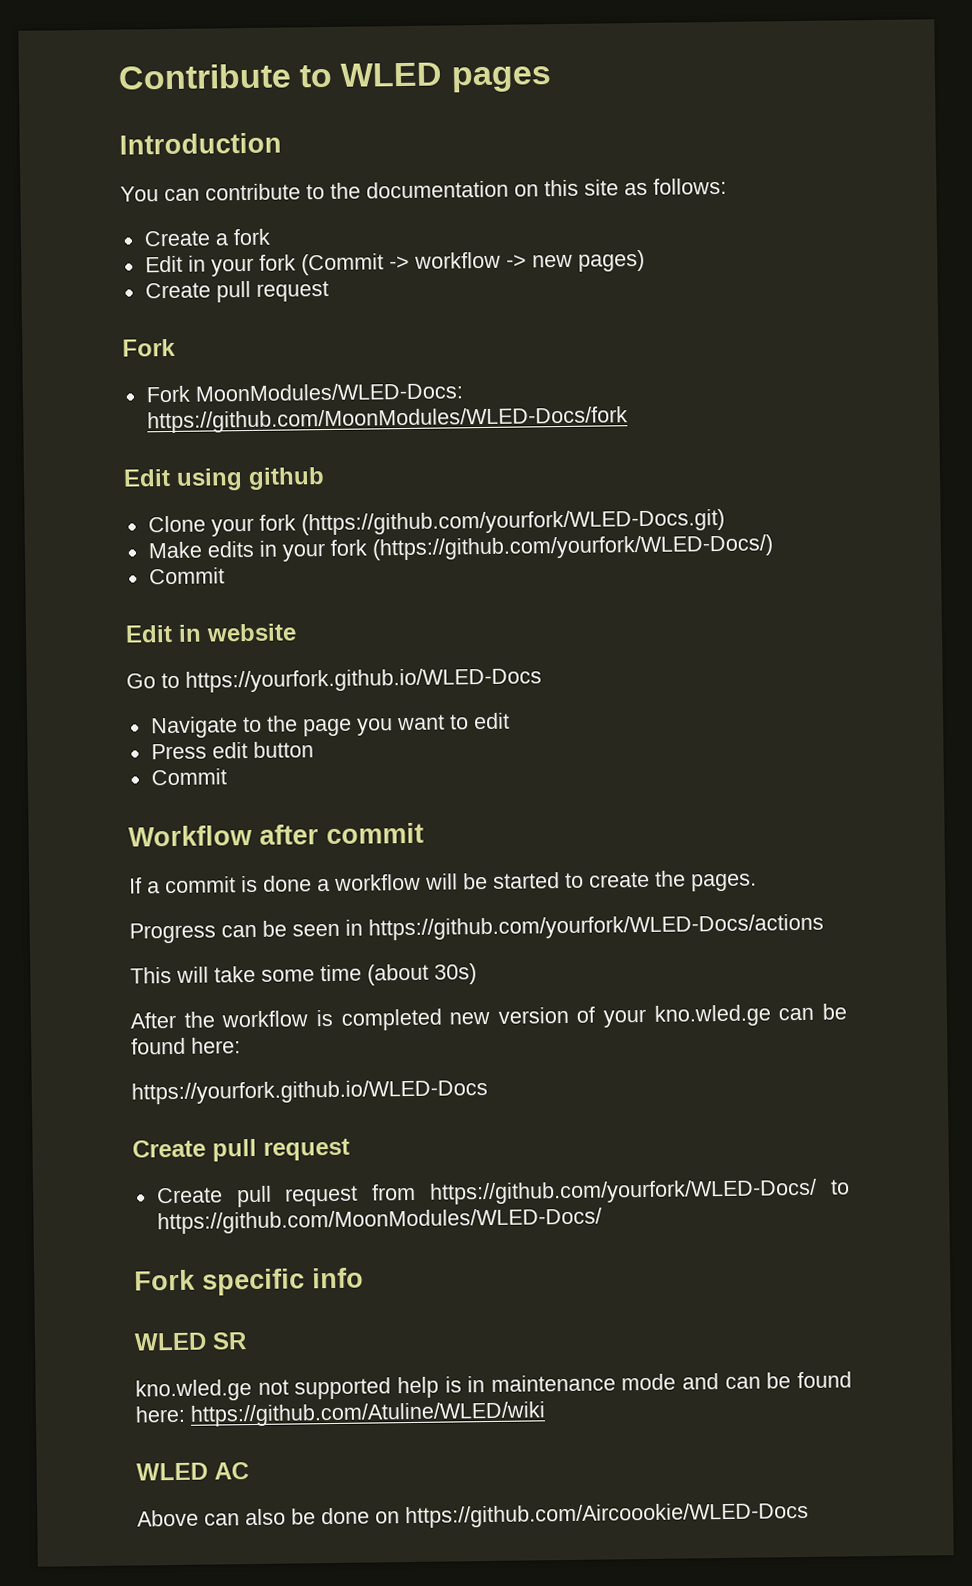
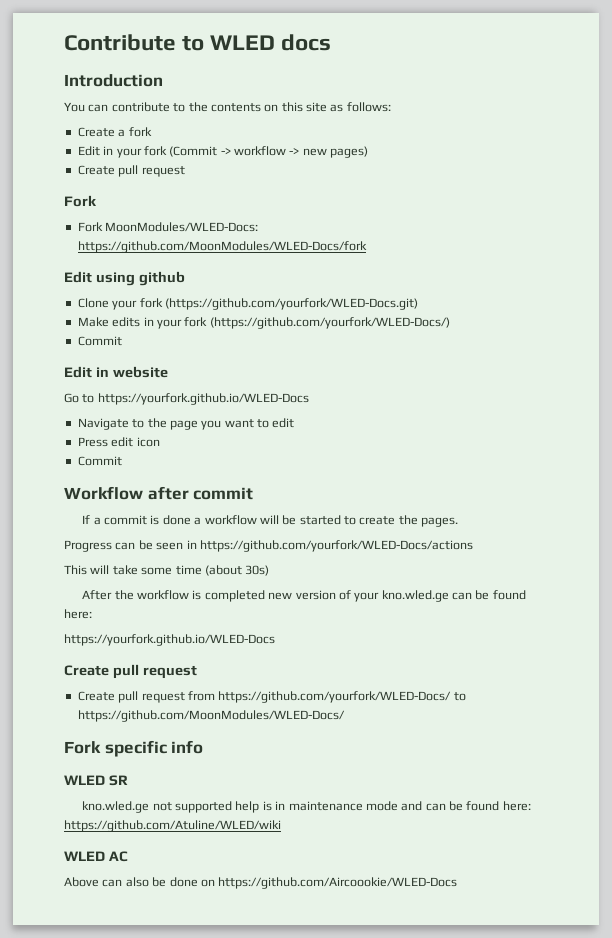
[450,66,552,93] pages -> [281,34,332,51] docs
[366,180,509,199] documentation -> [210,103,261,112] contents
[252,741,314,758] button -> [136,437,160,447] icon

